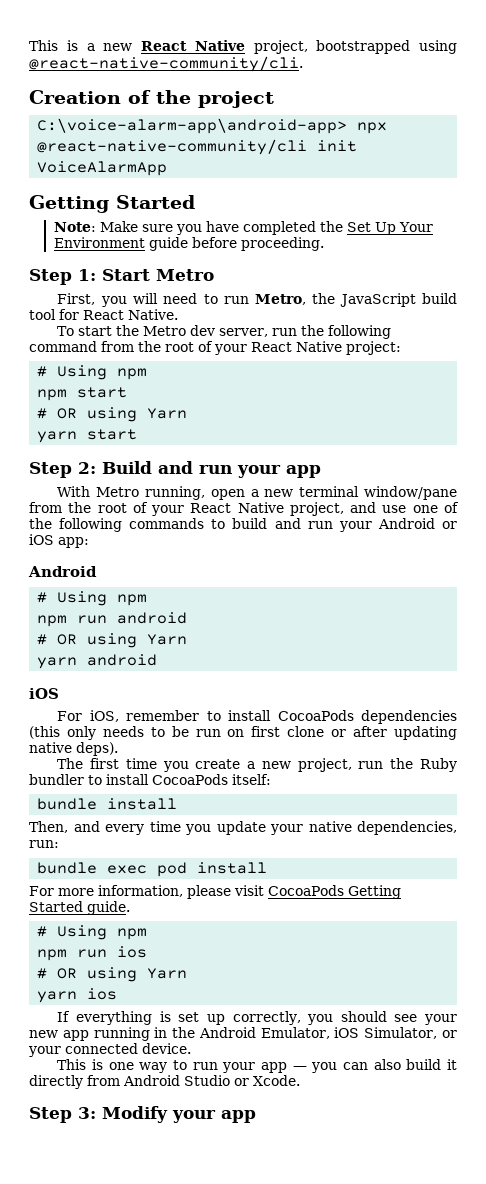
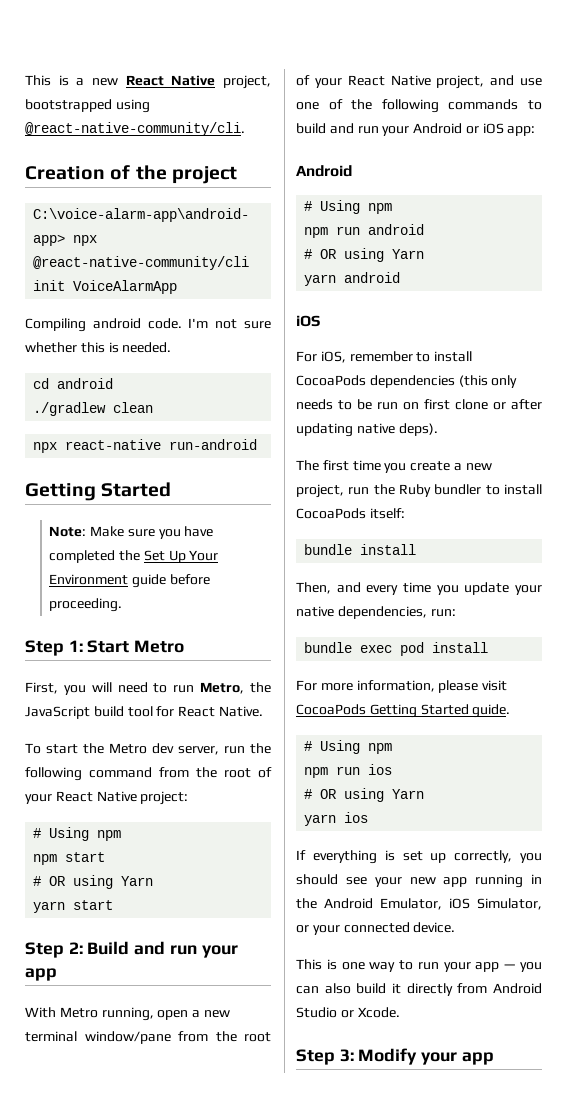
(168, 168) none -> [25,318,271,332] [25,342,172,353] [33,378,114,389] [33,402,154,416] [33,439,258,453] // Compiling android code. I'm not sure whether this is needed. // cd android // ./gradlew clean // npx react-native run-android

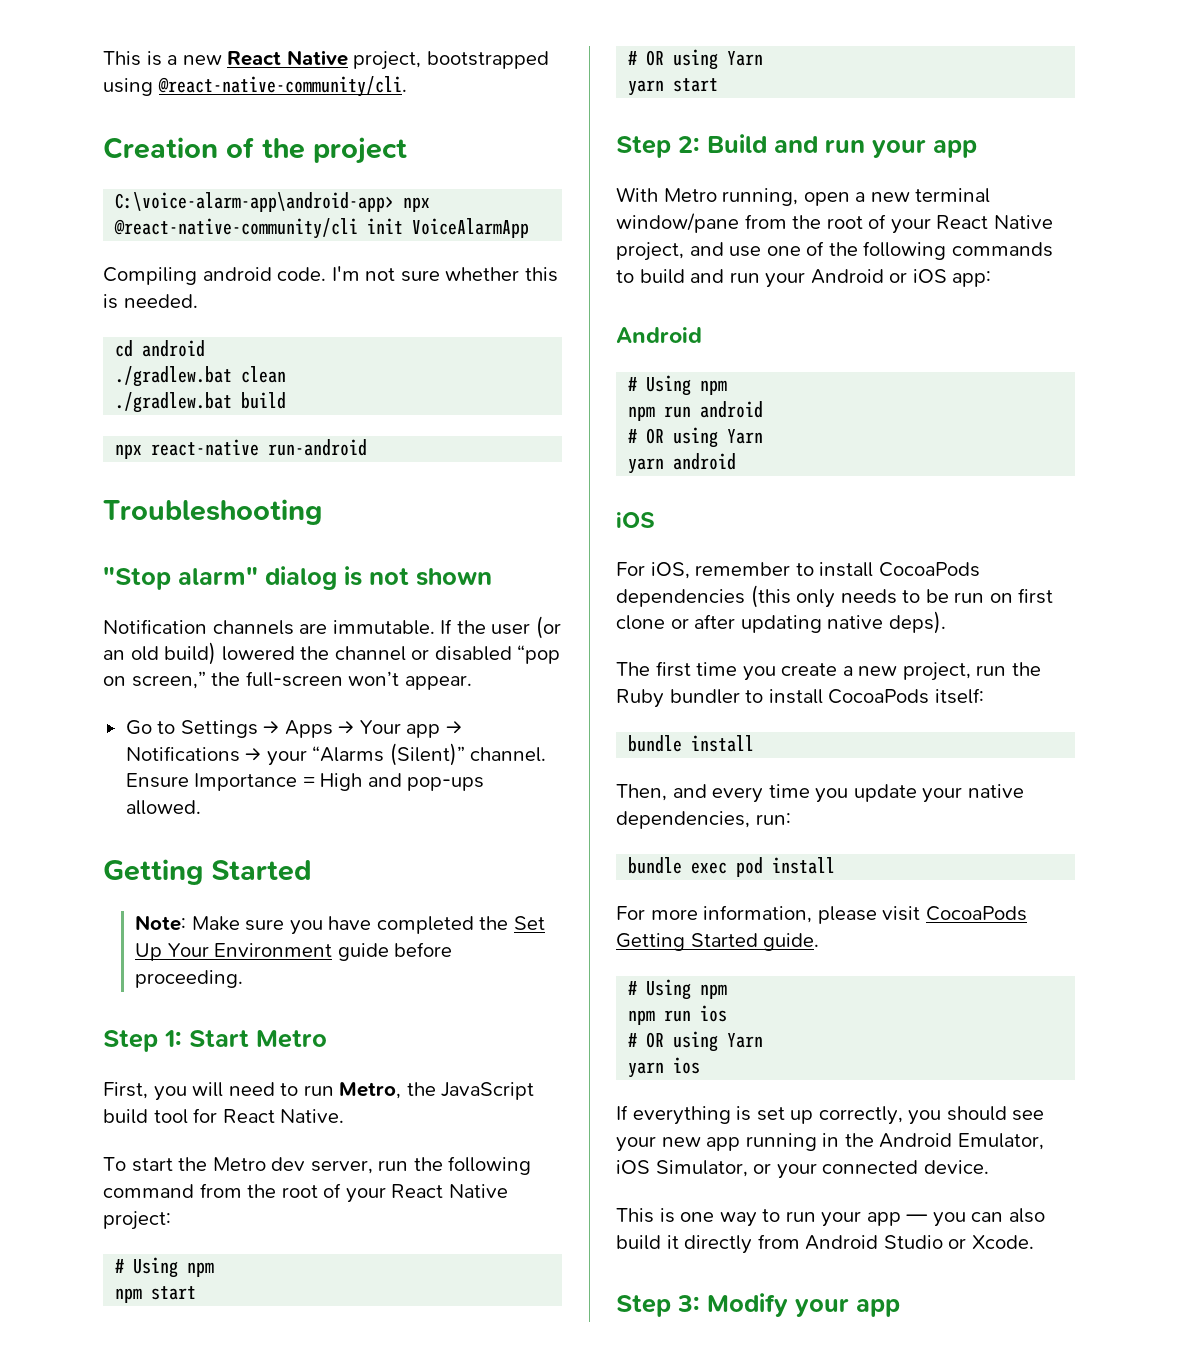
[33,402,107,416] ./gradlew -> [115,366,233,387] ./gradlew.bat
(154, 407) none -> [115,392,287,413] // ./gradlew.bat build
(258, 444) none -> [103,499,322,525] [103,566,492,590] [103,616,561,639] [103,642,561,665] [103,671,472,690] [125,720,462,738] [125,743,547,766] [125,773,485,791] [125,800,201,815] // Troubleshooting // "Stop alarm" dialog is not shown // Notification channels are immutable. If the user (or an old build) lowered the channel or disabled “pop on screen,” the full-screen won’t appear. // Go to Settings → Apps → Your app → Notifications → your “Alarms (Silent)” channel. Ensure Importance = High and pop-ups allowed.

